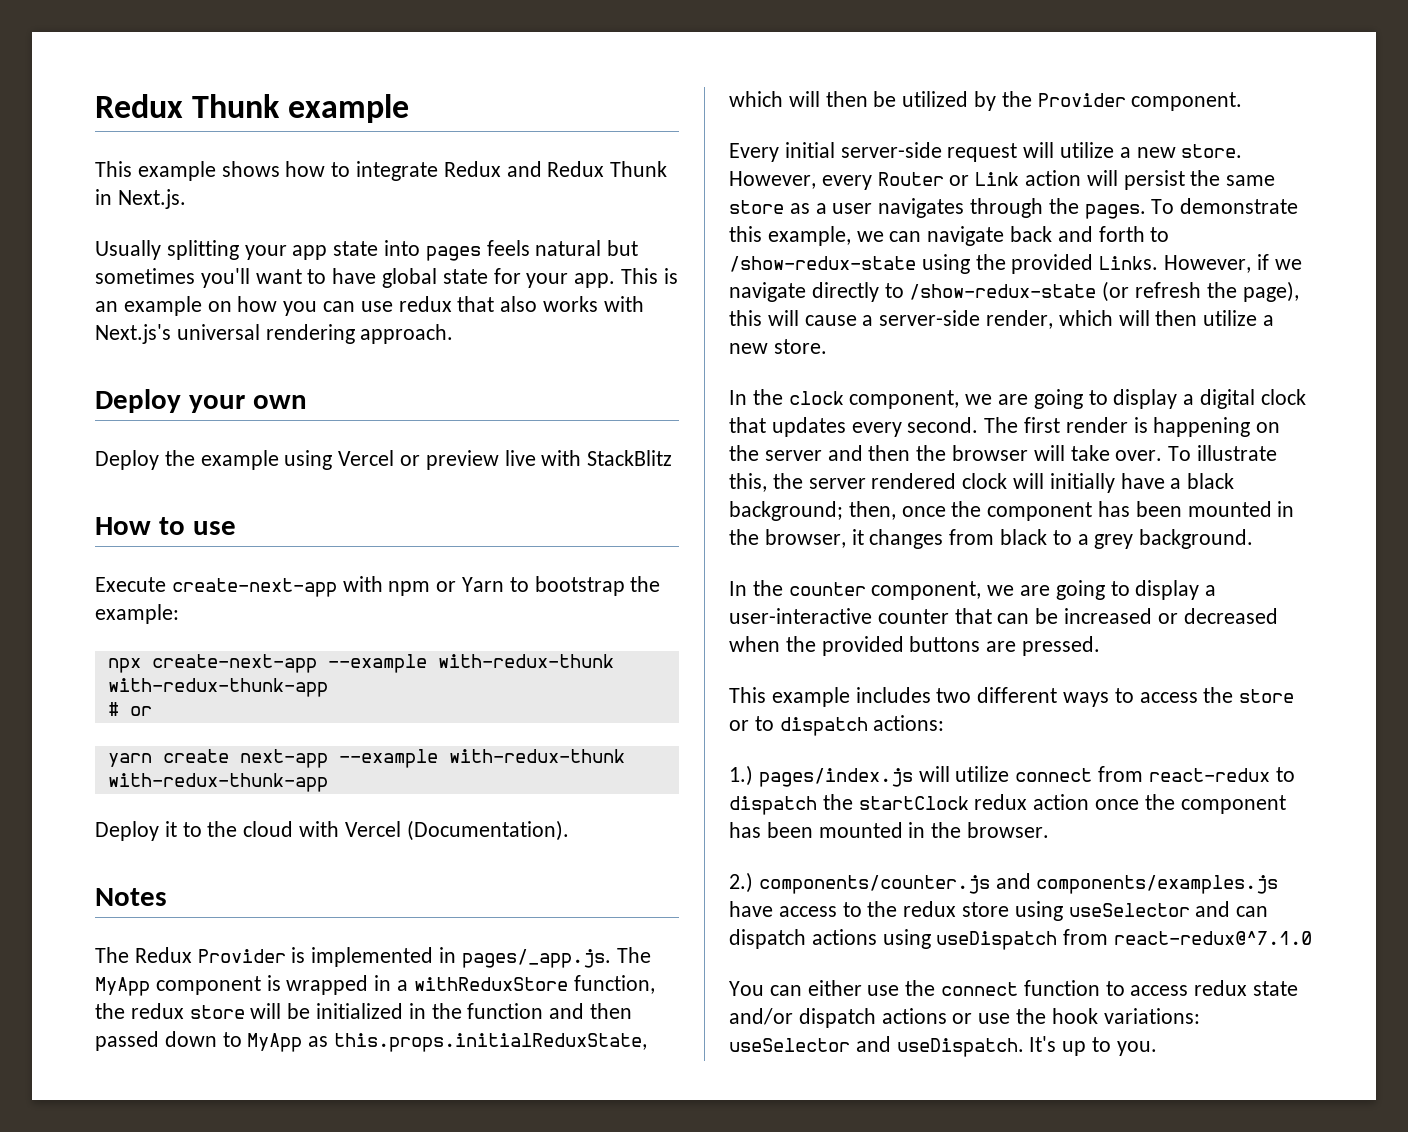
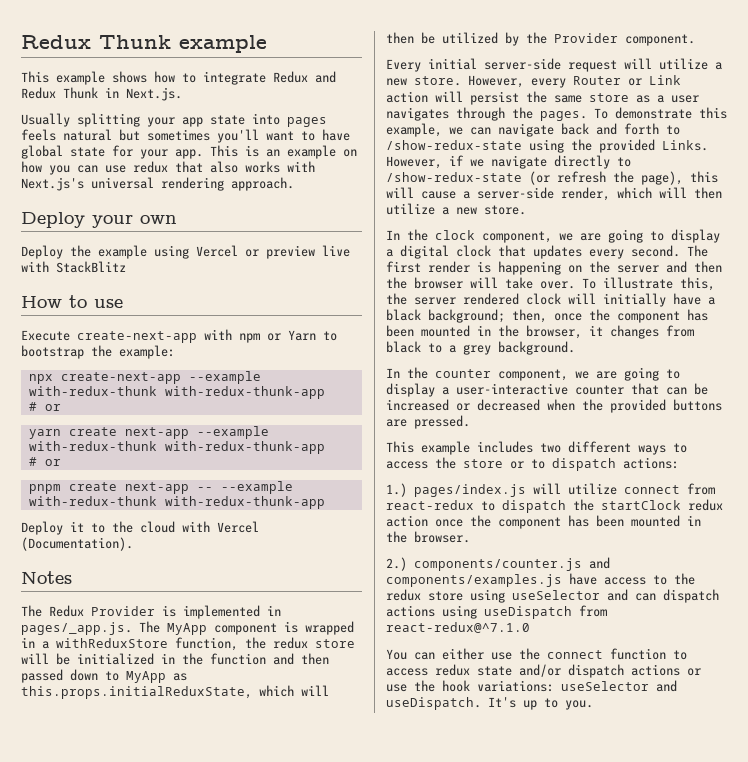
(328, 782) none -> [28,457,61,466] [28,481,293,494] [28,496,325,509] // # or // pnpm create next-app -- --example with-redux-thunk with-redux-thunk-app

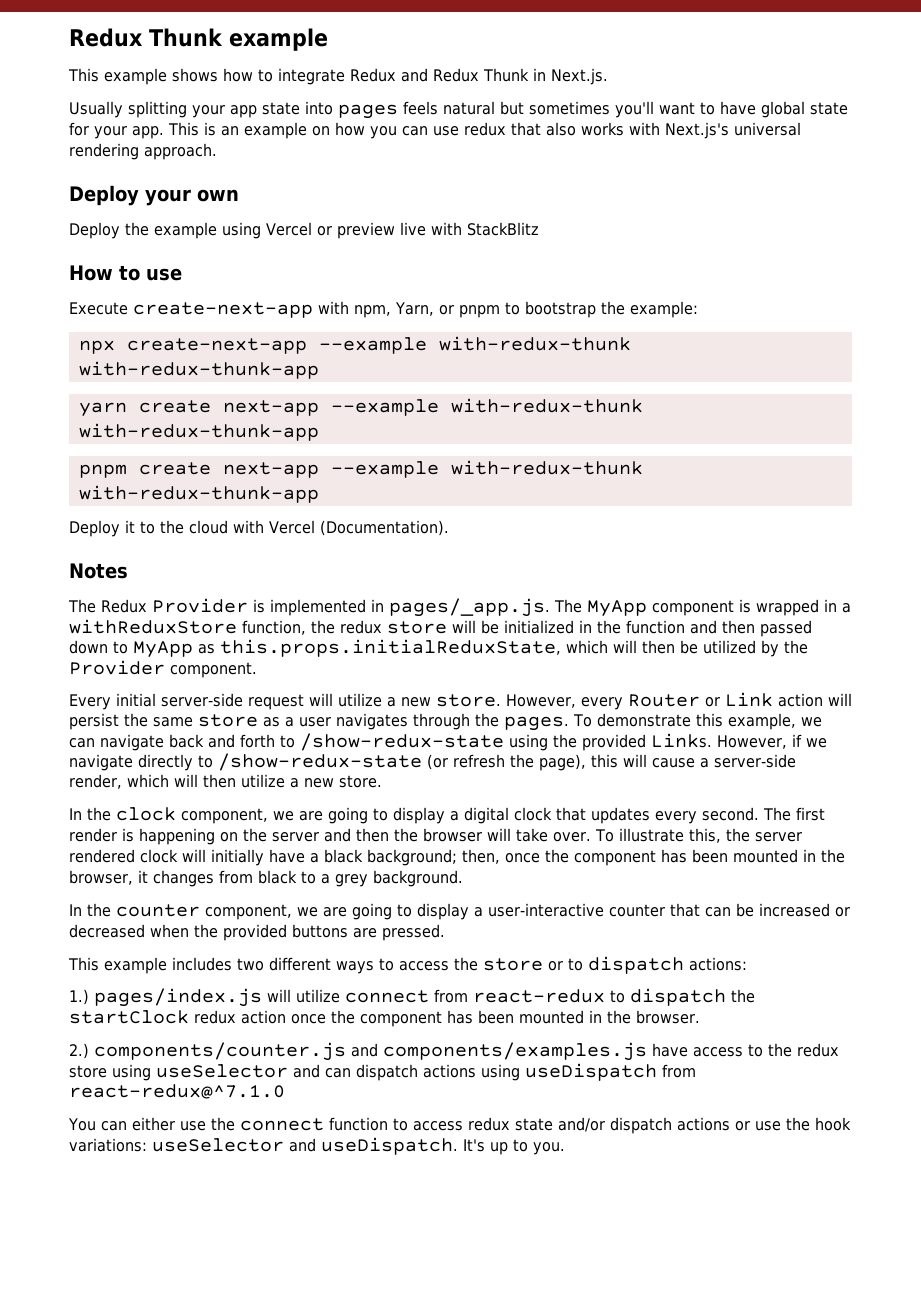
[239,330,316,343] npm or Yarn -> [354,302,500,318] npm, Yarn, or pnpm
[28,402,61,411] // # or -> (319, 370) none
[28,457,61,466] // # or -> (319, 432) none
[196,487,213,491] -- -> (319, 470) none

